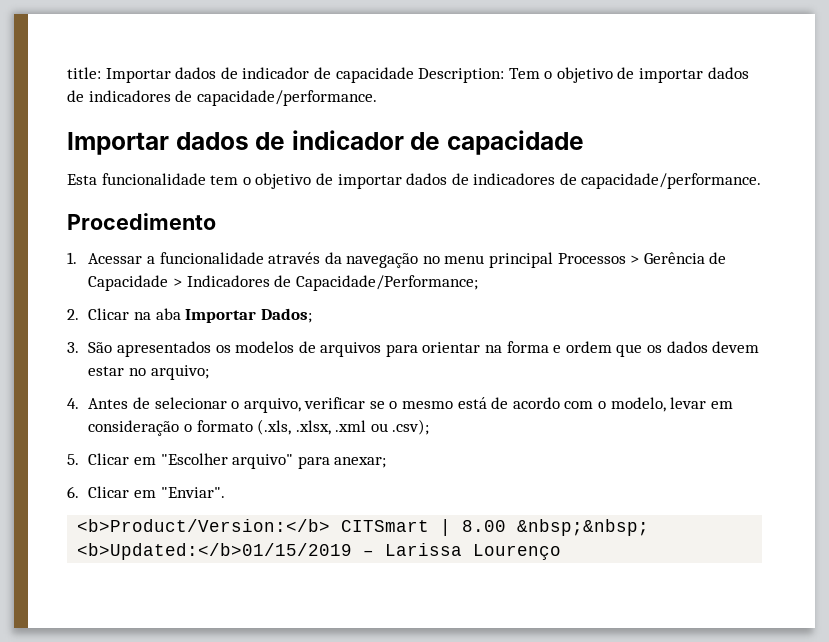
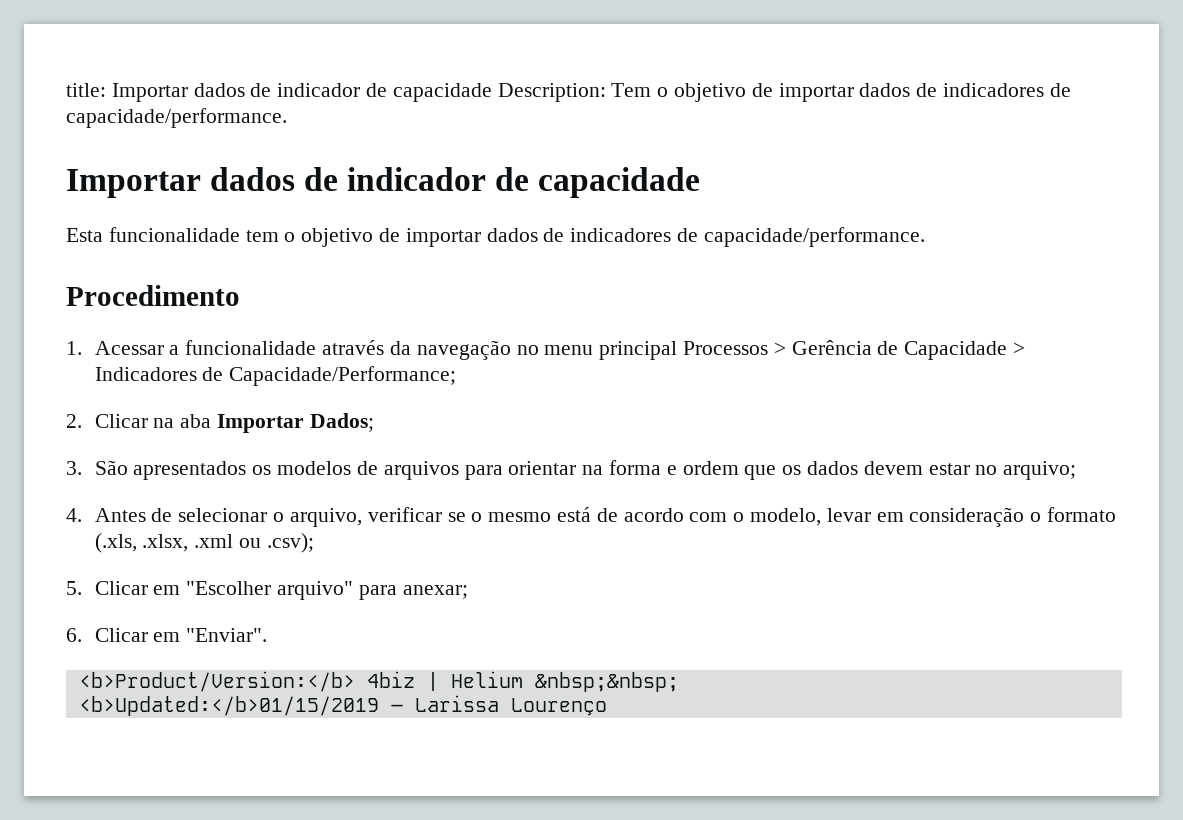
[341,519,507,536] CITSmart | 8.00 -> [366,671,523,691] 4biz | Helium

